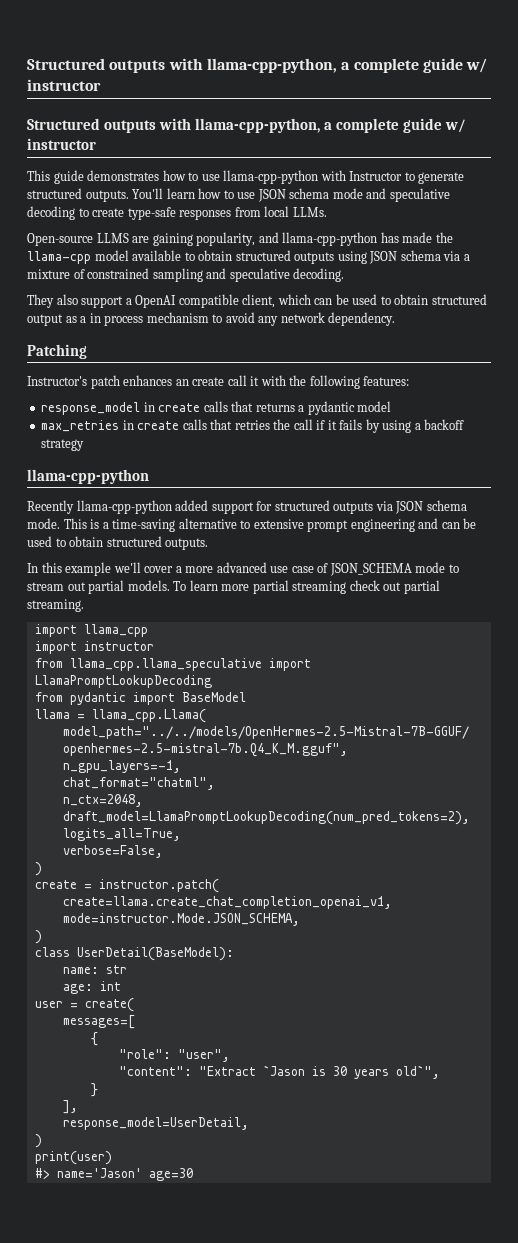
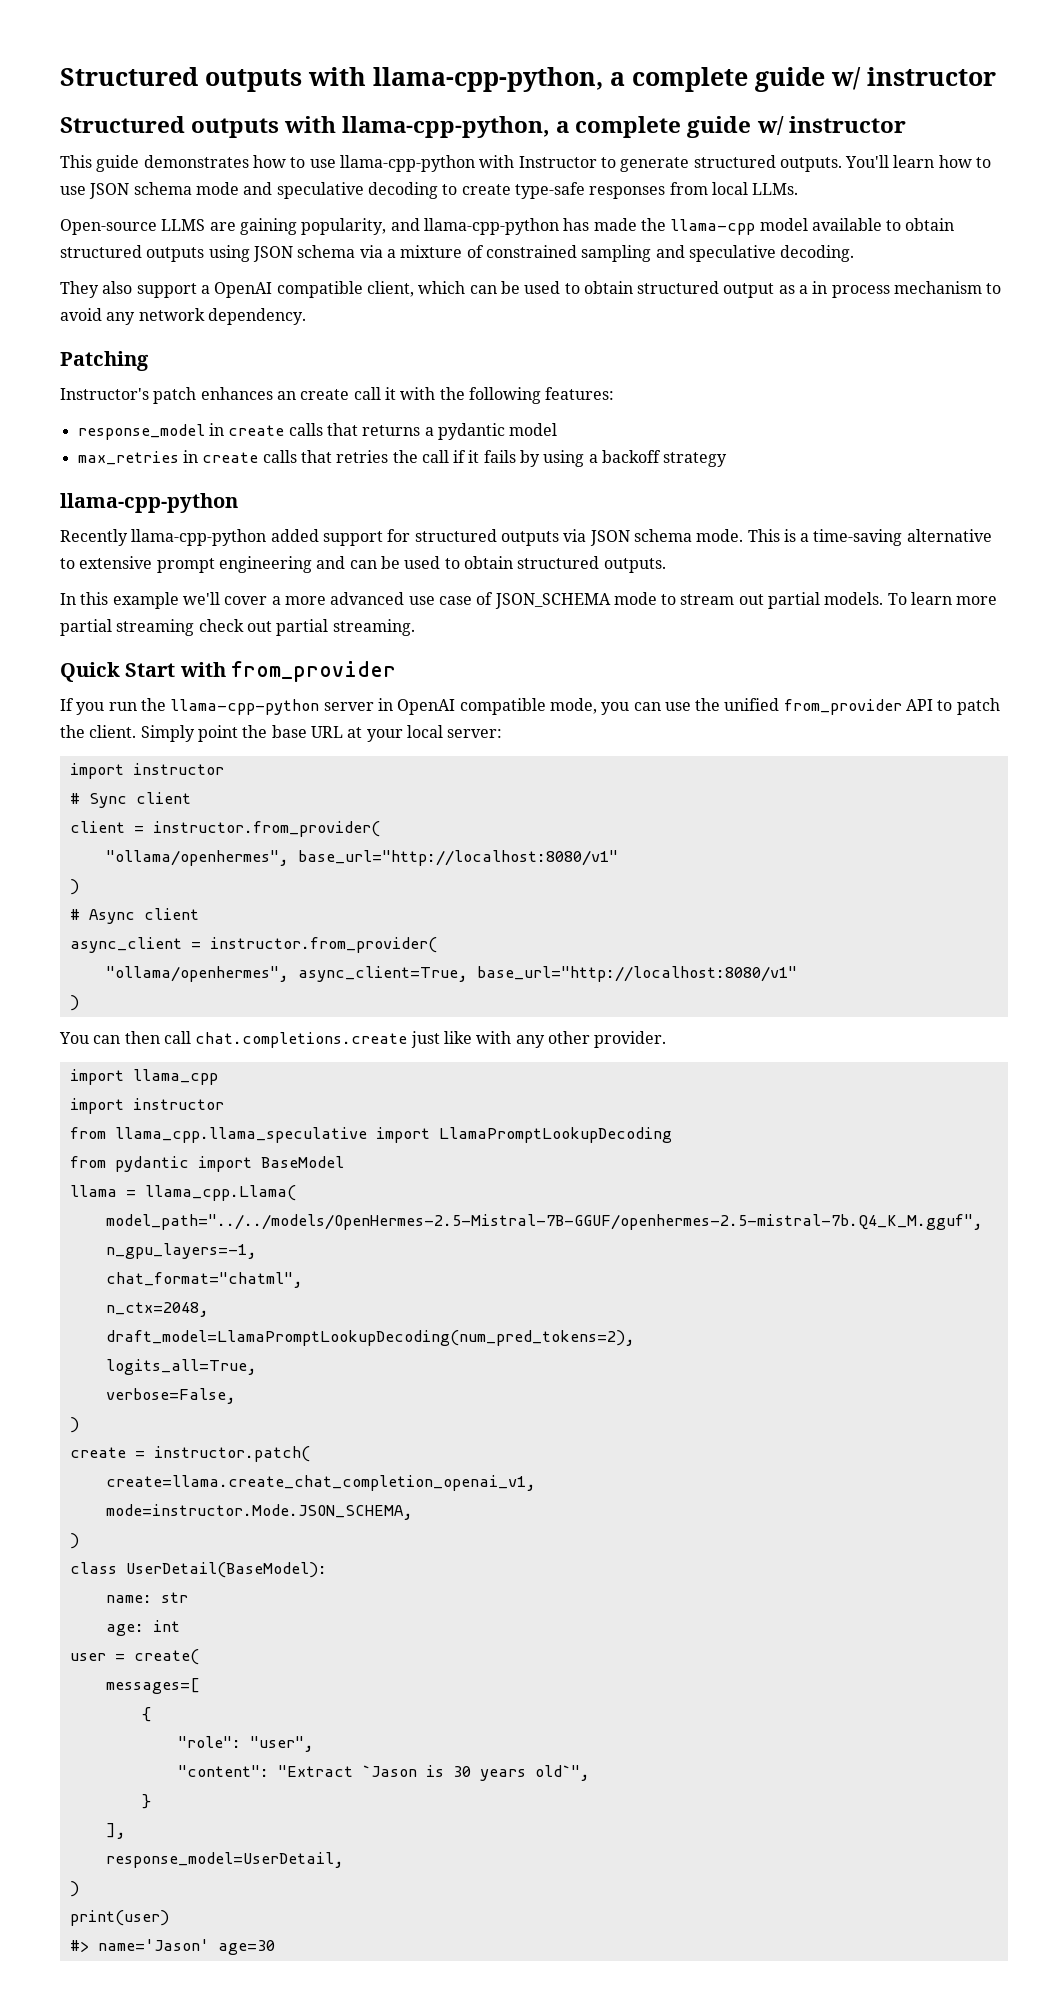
(84, 605) none -> [60,661,397,682] [60,698,1000,715] [60,725,503,742] [69,763,224,779] [69,792,191,808] [69,821,380,837] [105,850,618,866] [69,879,79,895] [69,908,199,924] [69,937,437,953] [105,966,797,982] [69,995,79,1011] [59,1031,667,1048] // Quick Start with from_provider // If you run the llama-cpp-python server in OpenAI compatible mode, you can use the unified from_provider API to patch the client. Simply point the base URL at your local server: // import instructor // # Sync client // client = instructor.from_provider( // "ollama/openhermes", base_url="http://localhost:8080/v1" // ) // # Async client // async_client = instructor.from_provider( // "ollama/openhermes", async_client=True, base_url="http://localhost:8080/v1" // ) // You can then call chat.completions.create just like with any other provider.

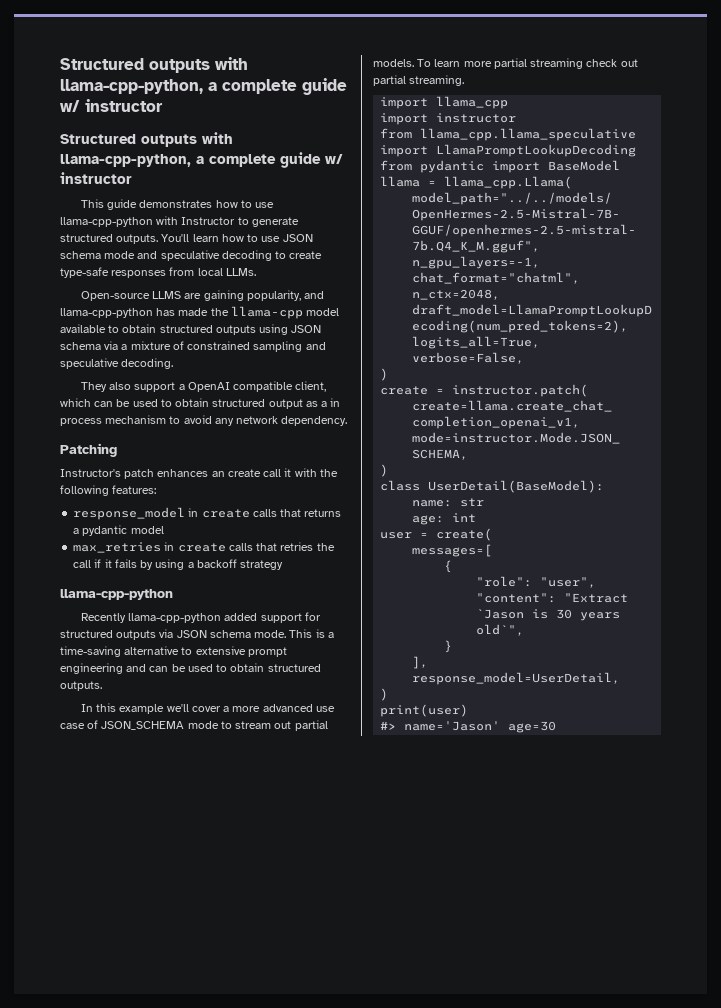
[60,661,397,682] [60,698,1000,715] [60,725,503,742] [69,763,224,779] [69,792,191,808] [69,821,380,837] [105,850,618,866] [69,879,79,895] [69,908,199,924] [69,937,437,953] [105,966,797,982] [69,995,79,1011] [59,1031,667,1048] // Quick Start with from_provider // If you run the llama-cpp-python server in OpenAI compatible mode, you can use the unified from_provider API to patch the client. Simply point the base URL at your local server: // import instructor // # Sync client // client = instructor.from_provider( // "ollama/openhermes", base_url="http://localhost:8080/v1" // ) // # Async client // async_client = instructor.from_provider( // "ollama/openhermes", async_client=True, base_url="http://localhost:8080/v1" // ) // You can then call chat.completions.create just like with any other provider. -> (465, 80) none

